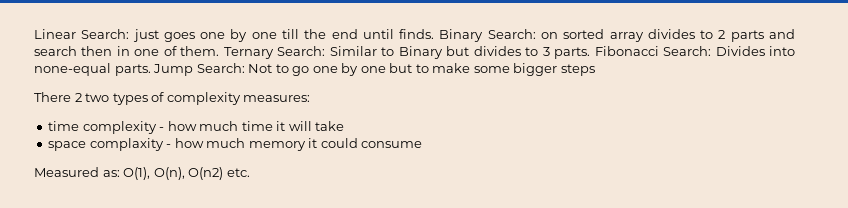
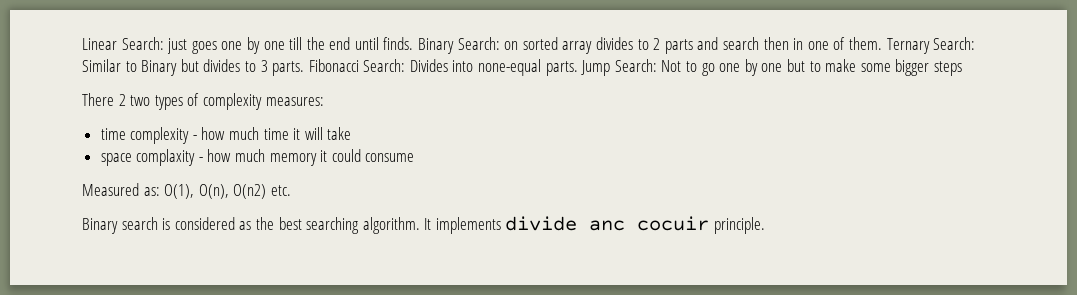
(250, 172) none -> [82,216,766,234] // Binary search is considered as the best searching algorithm. It implements divide anc cocuir principle.

